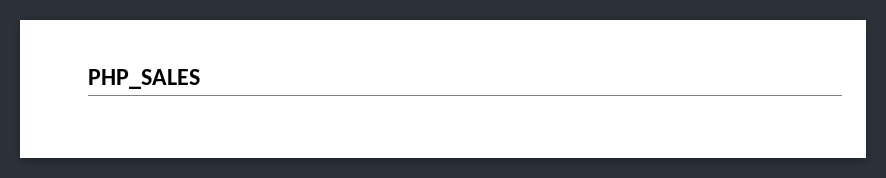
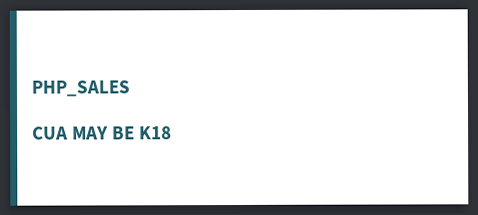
(200, 79) none -> [32,126,173,140] // CUA MAY BE K18

